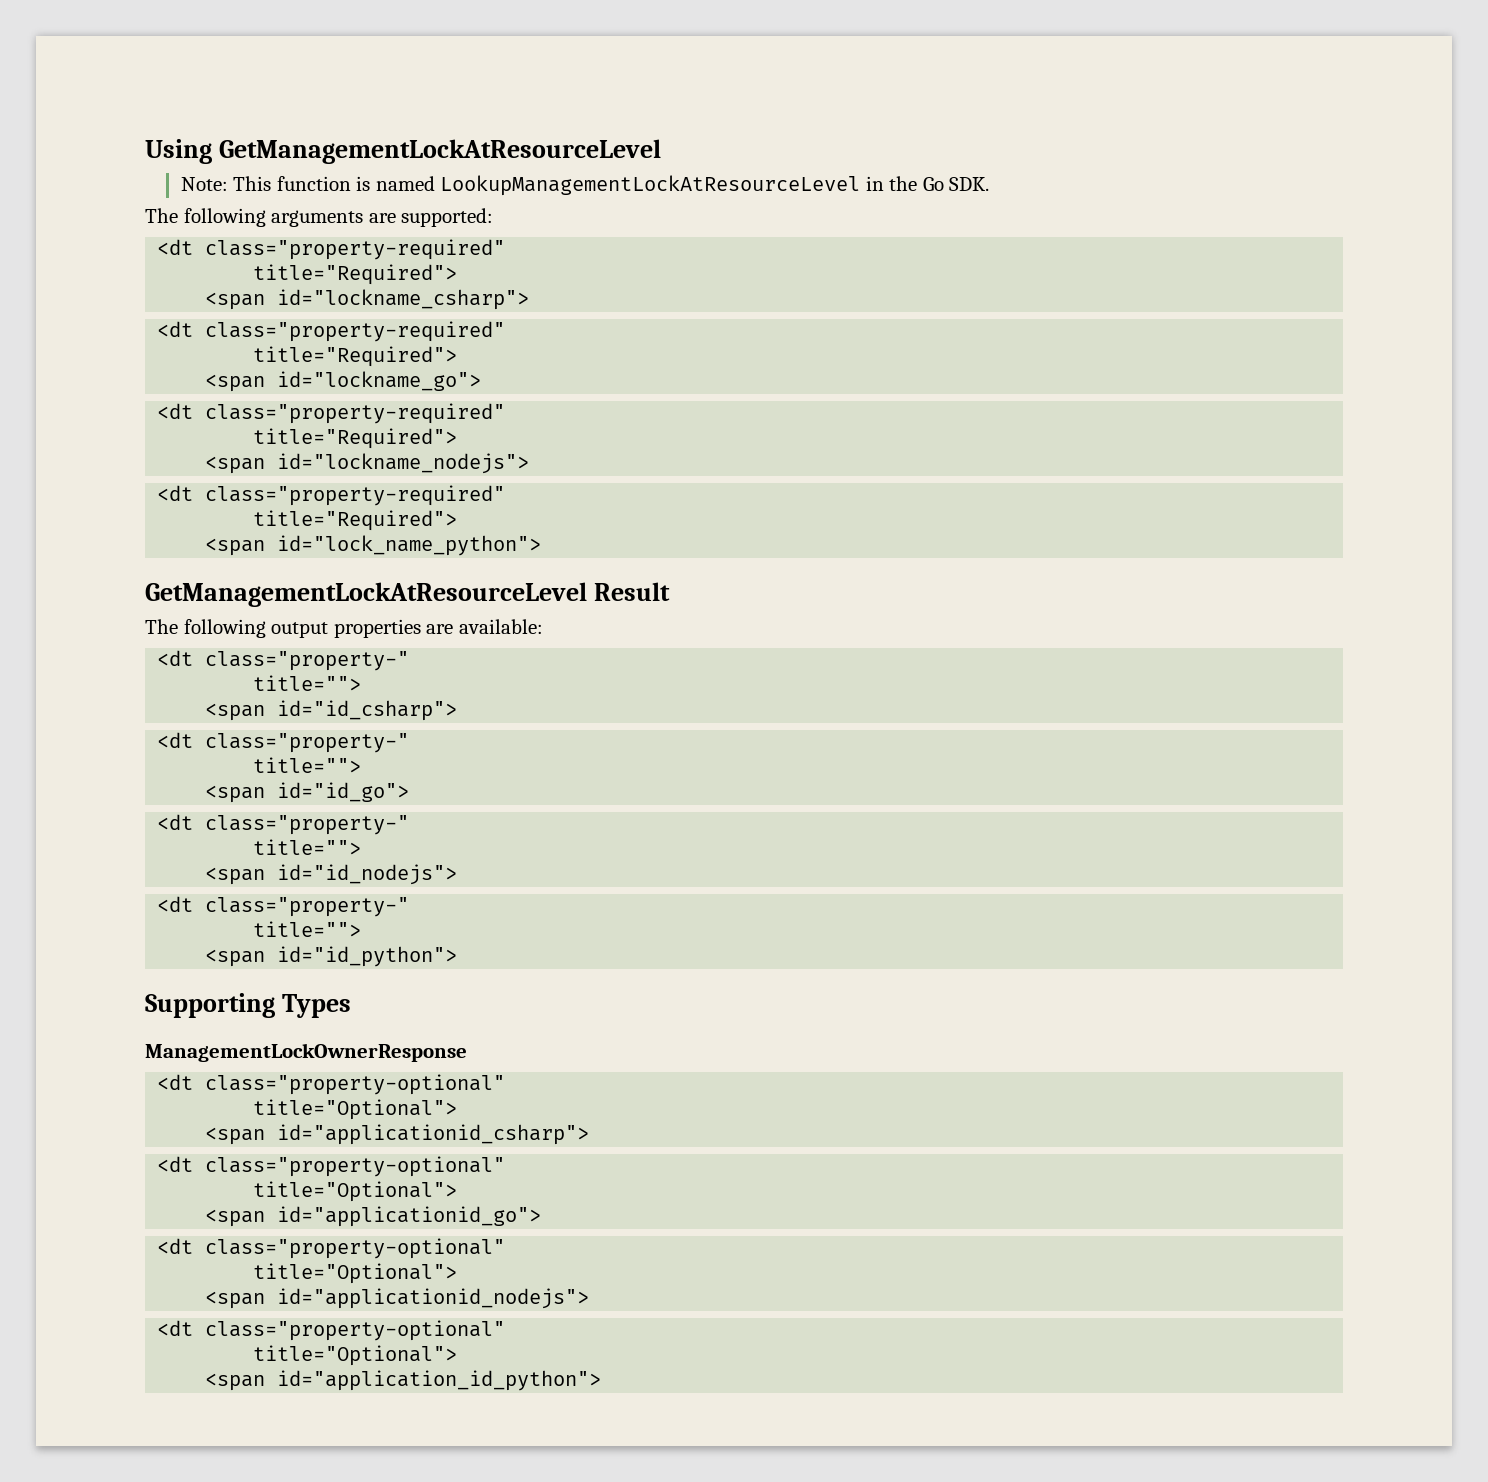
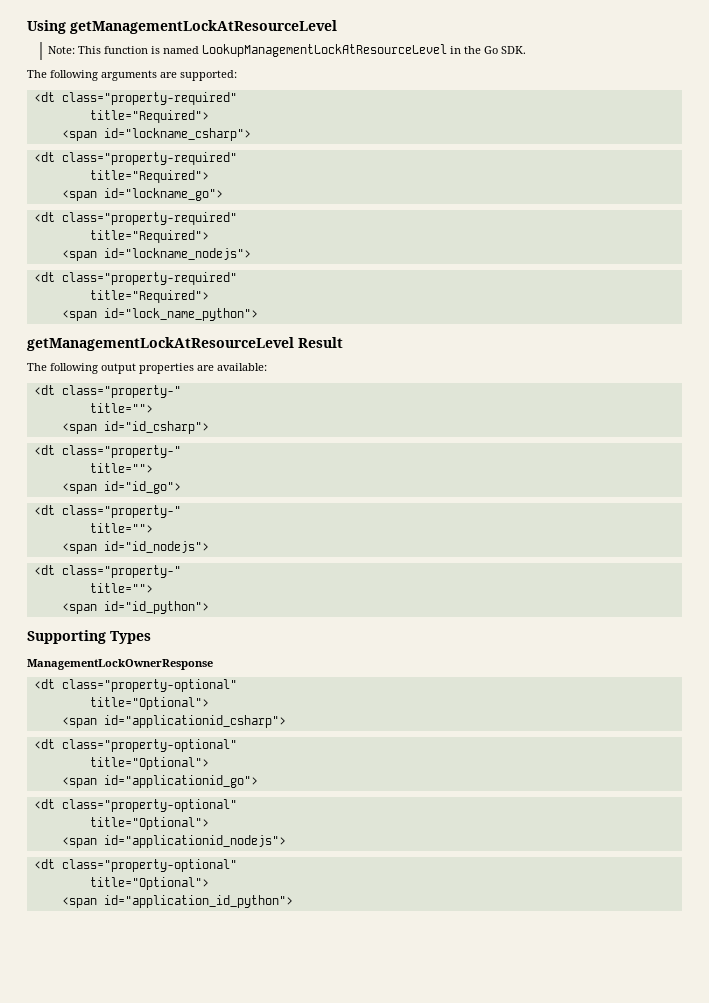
[218,139,661,164] GetManagementLockAtResourceLevel -> [70,20,337,34] getManagementLockAtResourceLevel
[145,582,587,607] GetManagementLockAtResourceLevel -> [27,337,294,351] getManagementLockAtResourceLevel

